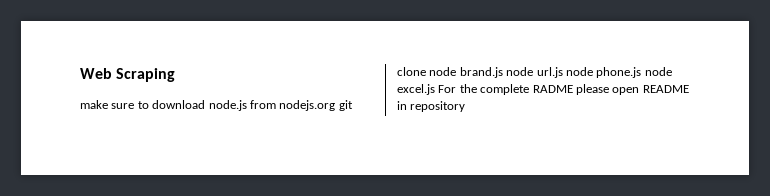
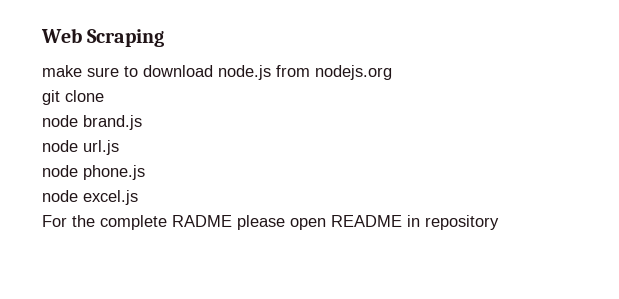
(336, 105) none -> (392, 72) //
(426, 71) none -> (104, 96) //
(503, 72) none -> (142, 122) //
(563, 72) none -> (119, 147) //
(642, 72) none -> (145, 172) //
(435, 89) none -> (138, 197) //

